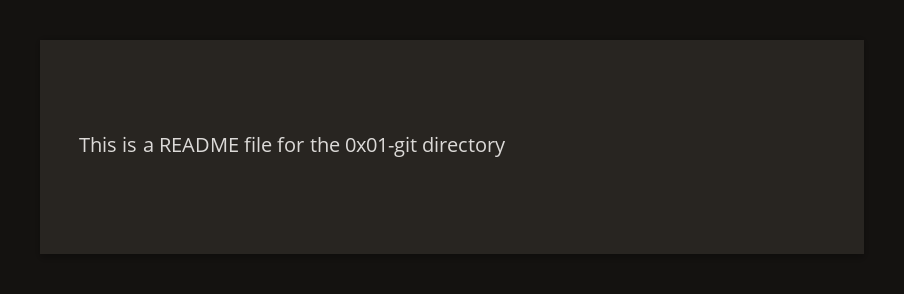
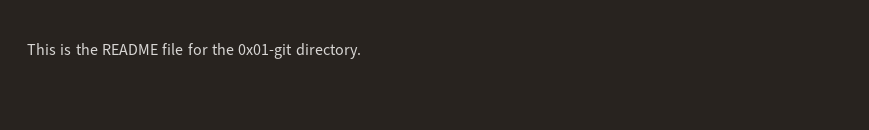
[142,141,154,152] a -> [75,43,98,55] the
[422,136,507,157] directory -> [295,43,361,59] directory.

